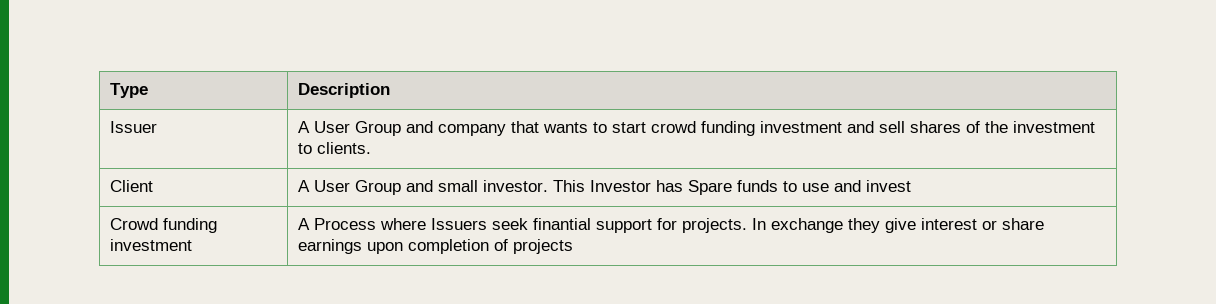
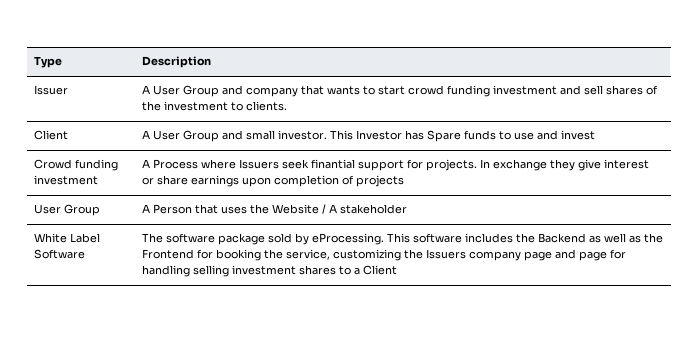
(574, 246) none -> [34,204,101,216] [142,204,408,214] [34,233,101,243] [34,249,86,259] [142,233,664,245] [142,249,627,261] [142,265,398,277] // User Group | A Person that uses the Website / A stakeholder // White Label Software | The software package sold by eProcessing. This software includes the Backend as well as the Frontend for booking the service, customizing the Issuers company page and page for handling selling investment shares to a Client

